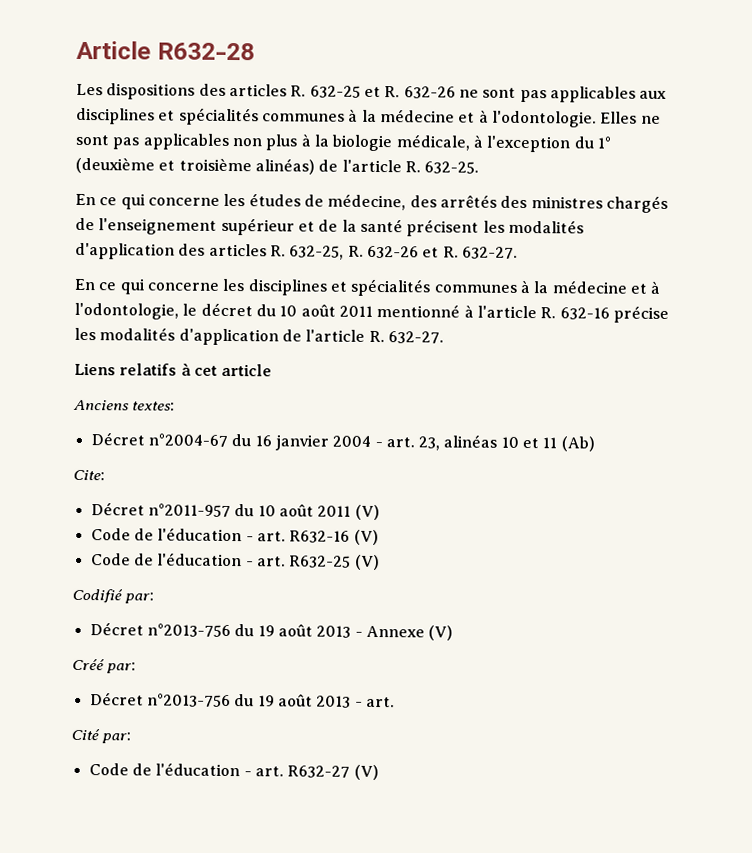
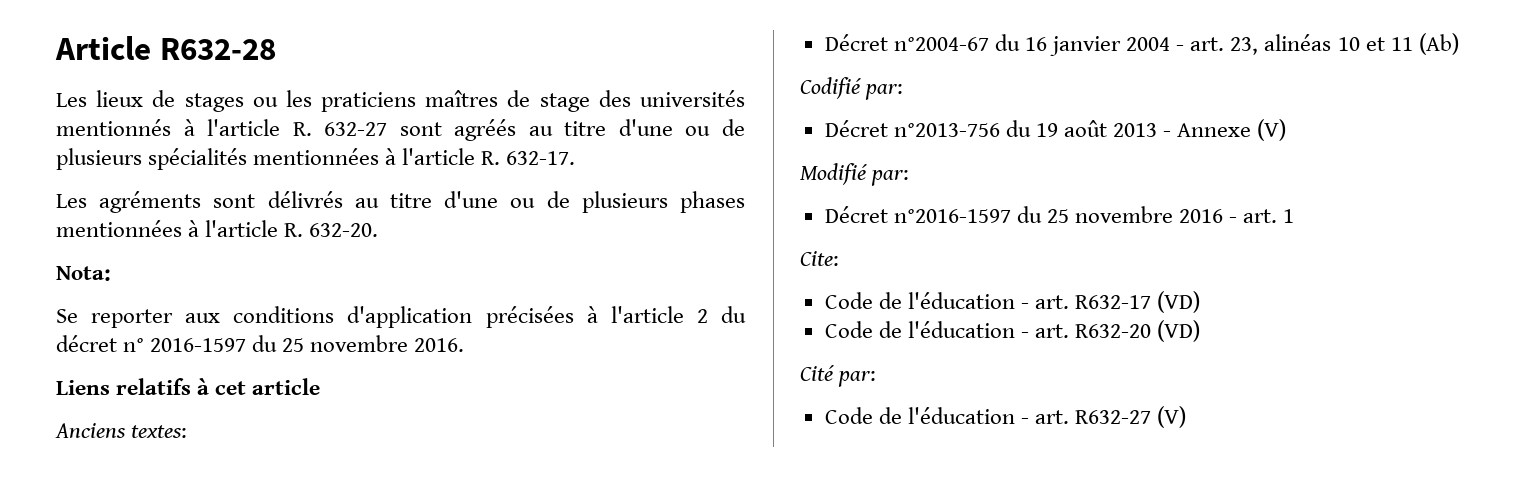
[106,83,668,103] [76,107,661,128] [75,133,611,153] [75,157,480,175] [75,193,668,213] [75,217,584,237] [75,242,518,260] [74,278,661,297] [74,302,669,323] [74,327,444,346] dispositions des articles R. 632-25 et R. 632-26 ne sont pas applicables aux disciplines et spécialités communes à la médecine et à l'odontologie. Elles ne sont pas applicables non plus à la biologie médicale, à l'exception du 1° (deuxième et troisième alinéas) de l'article R. 632-25. // En ce qui concerne les études de médecine, des arrêtés des ministres chargés de l'enseignement supérieur et de la santé précisent les modalités d'application des articles R. 632-25, R. 632-26 et R. 632-27. // En ce qui concerne les disciplines et spécialités communes à la médecine et à l'odontologie, le décret du 10 août 2011 mentionné à l'article R. 632-16 précise les modalités d'application de l'article R. 632-27. -> [96,90,745,112] [56,119,745,141] [56,148,576,170] [56,191,745,213] [56,220,379,237] [56,266,111,281] [56,306,746,328] [56,335,465,352] lieux de stages ou les praticiens maîtres de stage des universités mentionnés à l'article R. 632-27 sont agréés au titre d'une ou de plusieurs spécialités mentionnées à l'article R. 632-17. // Les agréments sont délivrés au titre d'une ou de plusieurs phases mentionnées à l'article R. 632-20. // Nota: // Se reporter aux conditions d'application précisées à l'article 2 du décret n° 2016-1597 du 25 novembre 2016.
[73,469,105,481] [90,502,380,521] [90,527,379,546] [90,552,380,571] // Cite: // Décret n°2011-957 du 10 août 2011 (V) // Code de l'éducation - art. R632-16 (V) // Code de l'éducation - art. R632-25 (V) -> (1459, 44) none
[72,658,137,674] [89,692,395,708] Créé par: // Décret n°2013-756 du 19 août 2013 - art. -> [800,163,910,186] [824,206,1295,223] [800,251,839,266] [824,291,1201,313] [824,320,1201,342] Modifié par: // Décret n°2016-1597 du 25 novembre 2016 - art. 1 // Cite: // Code de l'éducation - art. R632-17 (VD) // Code de l'éducation - art. R632-20 (VD)

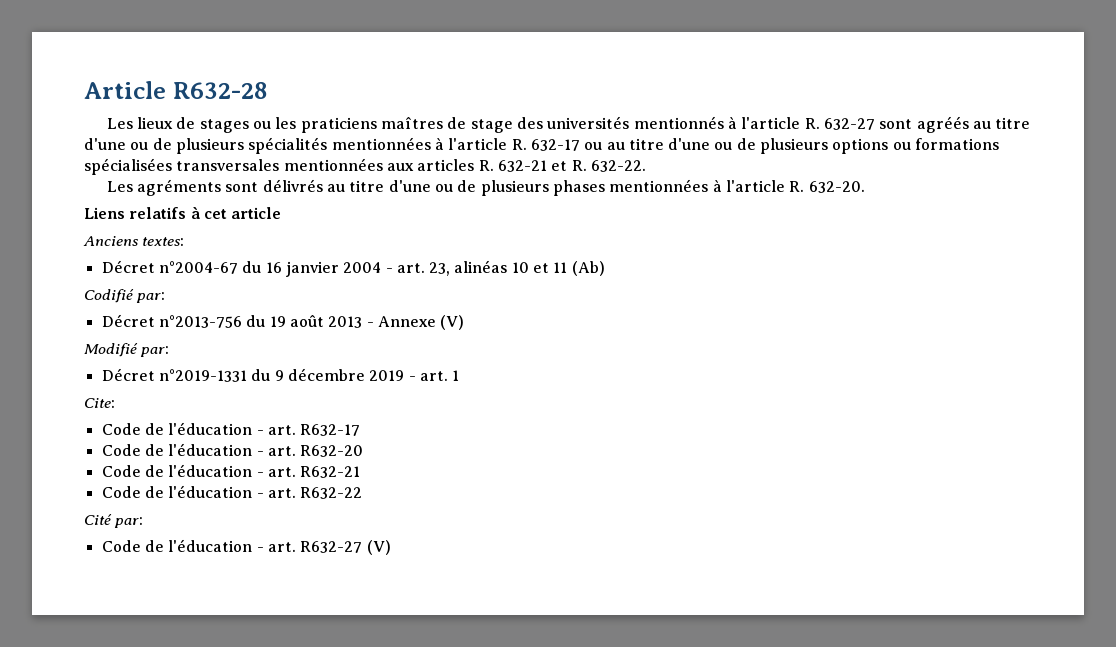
[506,151,576,165] 632-17. -> [530,138,1000,154] [84,158,646,175] 632-17 ou au titre d'une ou de plusieurs options ou formations spécialisées transversales mentionnées aux articles R. 632-21 et R. 632-22.
[56,266,111,281] [56,306,746,328] [56,335,465,352] // Nota: // Se reporter aux conditions d'application précisées à l'article 2 du décret n° 2016-1597 du 25 novembre 2016. -> (865, 187) none
[893,206,1224,223] n°2016-1597 du 25 novembre 2016 -> [158,368,405,382] n°2019-1331 du 9 décembre 2019
[1157,291,1201,313] (VD) -> (361, 430) none
[1157,320,1201,342] (VD) -> [101,464,361,478] [101,485,363,499] // Code de l'éducation - art. R632-21 // Code de l'éducation - art. R632-22

